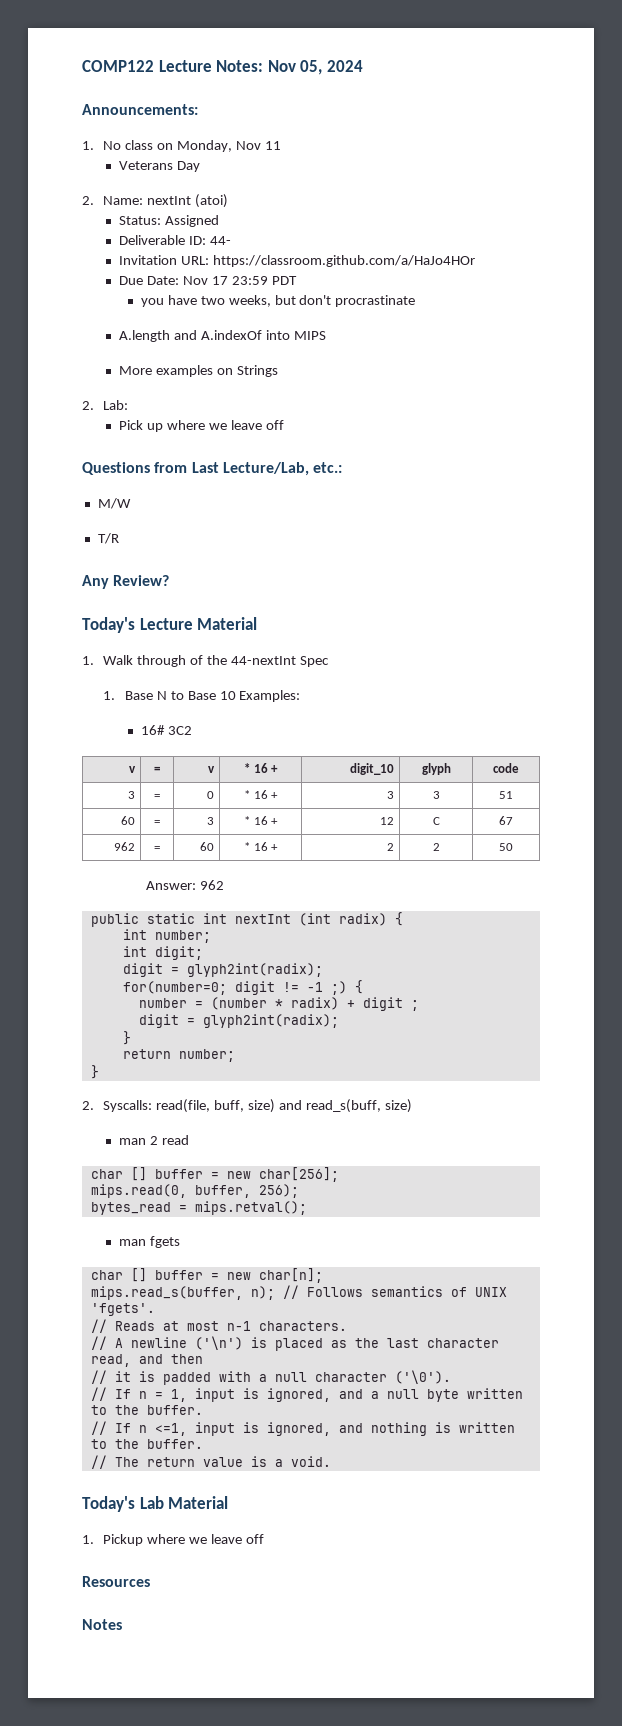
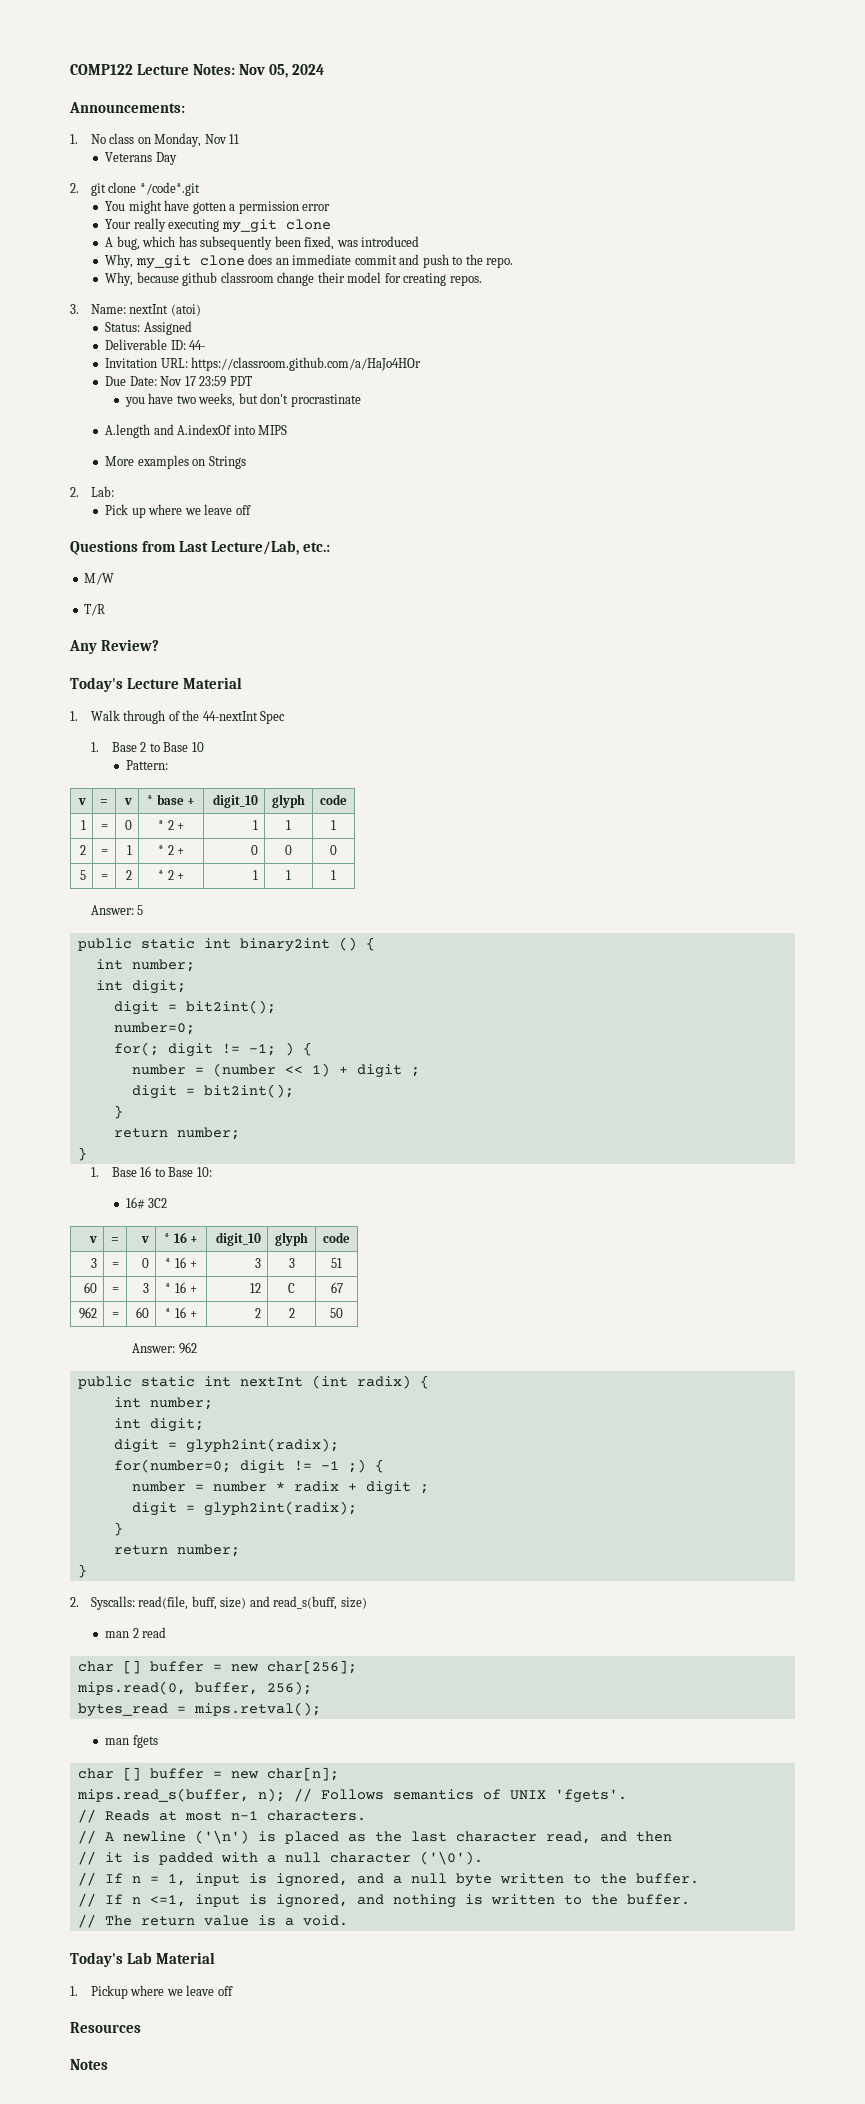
(94, 200) none -> [90,182,200,196] [105,200,331,214] [105,218,331,233] [105,236,420,250] [105,254,514,269] [105,272,482,286] [70,304,79,314] git clone */code*.git // You might have gotten a permission error // Your really executing my_git clone // A bug, which has subsequently been fixed, was introduced // Why, my_git clone does an immediate commit and push to the repo. // Why, because github classroom change their model for creating repos. // 3.
[156,691,167,700] N -> [140,742,147,752] 2
[239,690,301,702] Examples: -> [125,760,168,770] [77,798,86,805] [100,799,108,805] [123,798,132,805] [146,794,196,805] [212,794,258,808] [272,794,305,808] [320,794,347,805] [80,820,86,830] [100,824,108,830] [124,820,132,830] [157,820,185,830] [252,820,258,830] [286,820,291,830] [331,820,336,830] [79,845,86,855] [100,849,108,855] [126,845,132,855] [157,845,185,855] [250,845,258,855] [285,845,292,855] [330,845,337,855] [79,870,86,880] [100,874,108,880] [125,870,132,880] [157,870,185,880] [252,870,258,880] [286,870,291,880] [331,870,336,880] [90,905,144,915] [77,937,375,952] [95,959,195,972] [95,980,186,994] [113,1000,276,1015] [113,1022,195,1035] [113,1042,312,1057] [131,1063,420,1078] [131,1084,294,1099] [113,1105,123,1119] [113,1127,240,1140] [77,1147,87,1161] [90,1166,212,1177] // Pattern: // v | = | v | * base + | digit_10 | glyph | code // 1 | = | 0 | * 2 + | 1 | 1 | 1 // 2 | = | 1 | * 2 + | 0 | 0 | 0 // 5 | = | 2 | * 2 + | 1 | 1 | 1 // Answer: 5 // public static int binary2int () { // int number; // int digit; // digit = bit2int(); // number=0; // for(; digit != -1; ) { // number = (number << 1) + digit ; // digit = bit2int(); // } // return number; // } // 1. Base 16 to Base 10:
[210,997,339,1010] (number * radix) -> [212,1481,339,1492] number * radix

